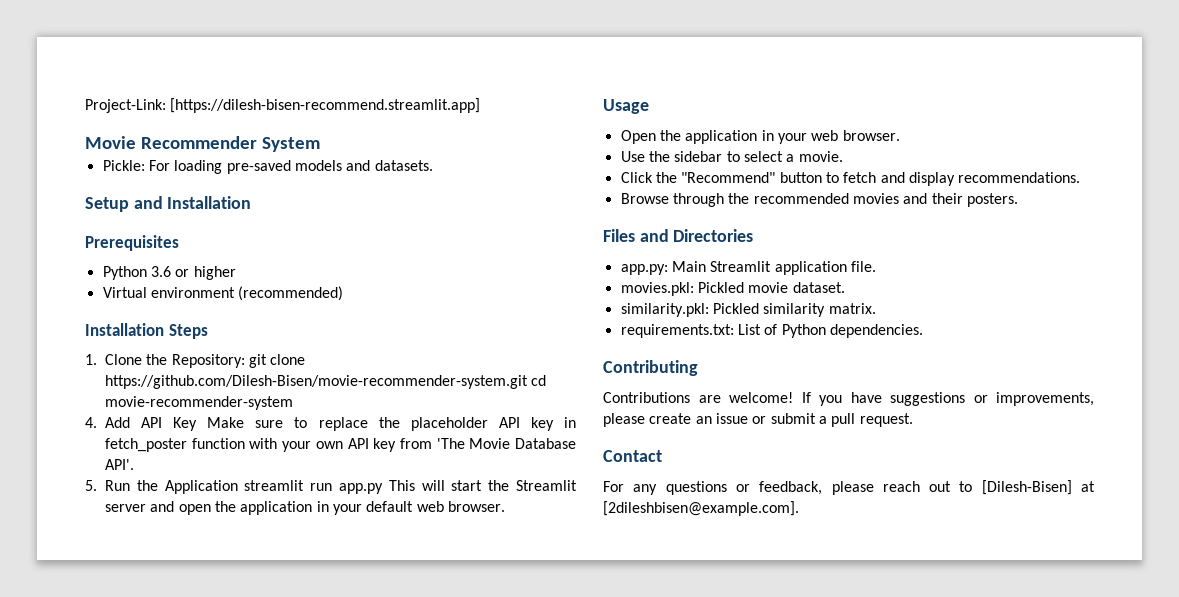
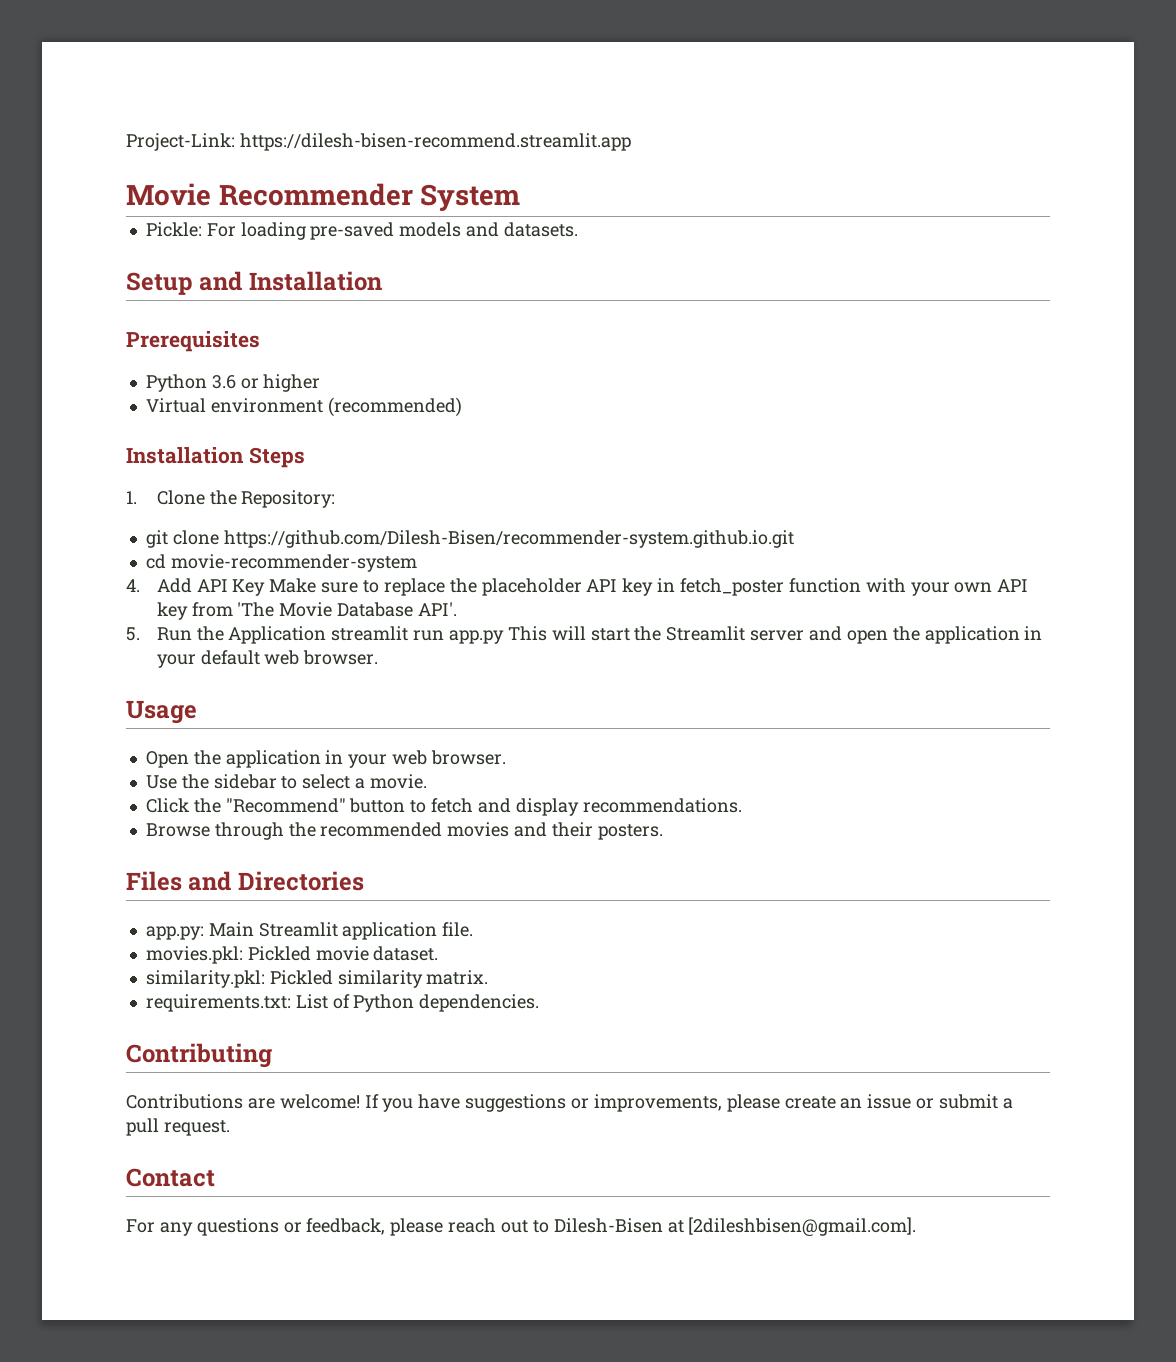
[170,98,481,113] [https://dilesh-bisen-recommend.streamlit.app] -> [239,133,631,151] https://dilesh-bisen-recommend.streamlit.app
(245, 361) none -> (336, 499) //
[105,375,528,389] https://github.com/Dilesh-Bisen/movie-recommender-system.git -> [223,530,794,548] https://github.com/Dilesh-Bisen/recommender-system.github.io.git //
[981,480,1095,495] [603,501,799,516] [Dilesh-Bisen] at [2dileshbisen@example.com]. -> [553,1217,917,1236] Dilesh-Bisen at [2dileshbisen@gmail.com].

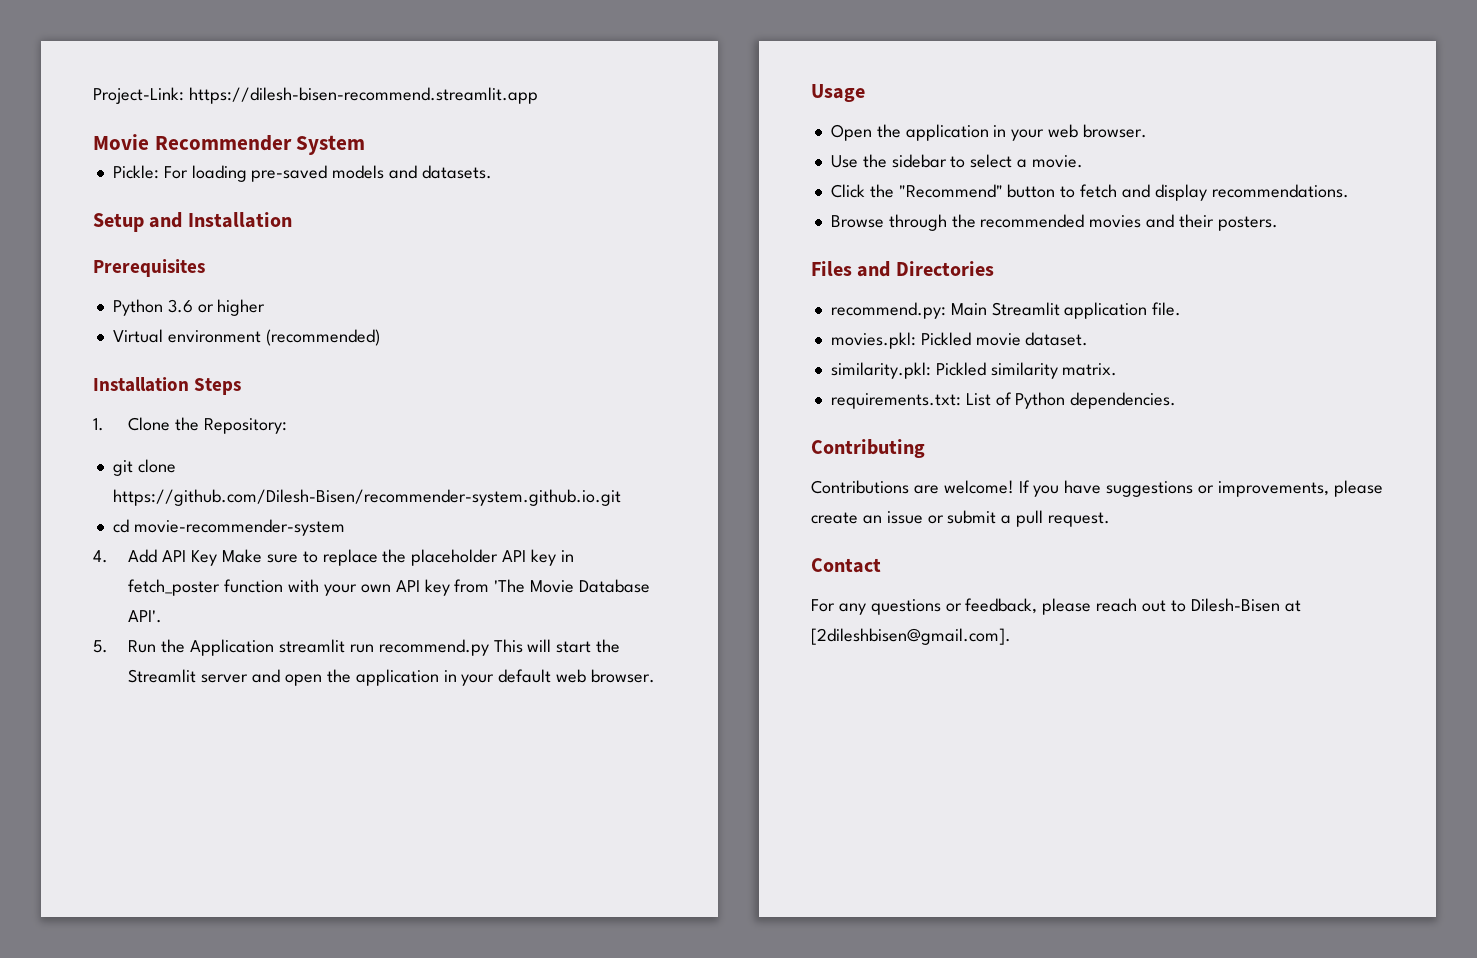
[448,630,504,644] app.py -> [378,639,489,656] recommend.py
[145,926,204,940] app.py: -> [830,302,946,319] recommend.py:

